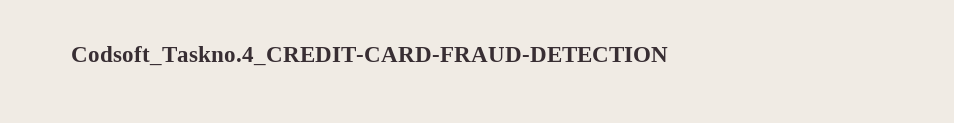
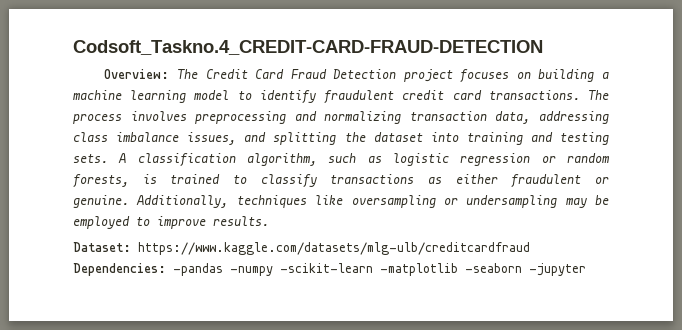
(668, 56) none -> [104,69,610,83] [73,90,609,104] [73,111,609,124] [73,132,610,145] [73,153,610,167] [73,174,609,188] [73,195,609,208] [73,216,269,229] [73,242,530,255] [73,263,586,276] // Overview: The Credit Card Fraud Detection project focuses on building a machine learning model to identify fraudulent credit card transactions. The process involves preprocessing and normalizing transaction data, addressing class imbalance issues, and splitting the dataset into training and testing sets. A classification algorithm, such as logistic regression or random forests, is trained to classify transactions as either fraudulent or genuine. Additionally, techniques like oversampling or undersampling may be employed to improve results. // Dataset: https://www.kaggle.com/datasets/mlg-ulb/creditcardfraud Dependencies: -pandas -numpy -scikit-learn -matplotlib -seaborn -jupyter

